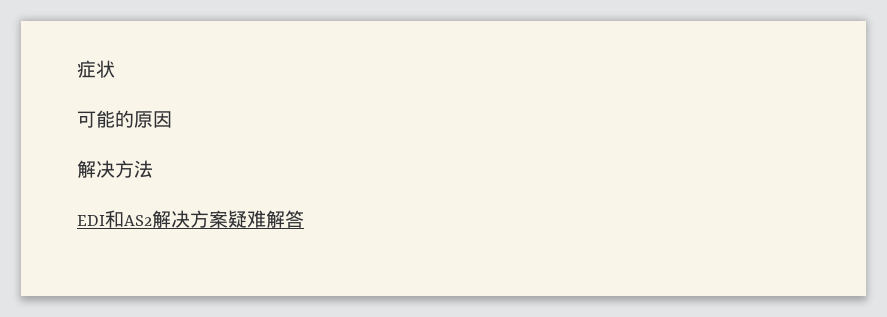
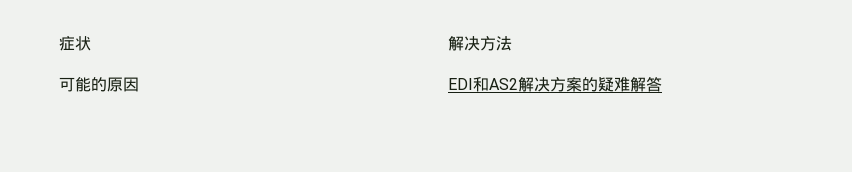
(228, 219) none -> [582,77,598,92] 的

